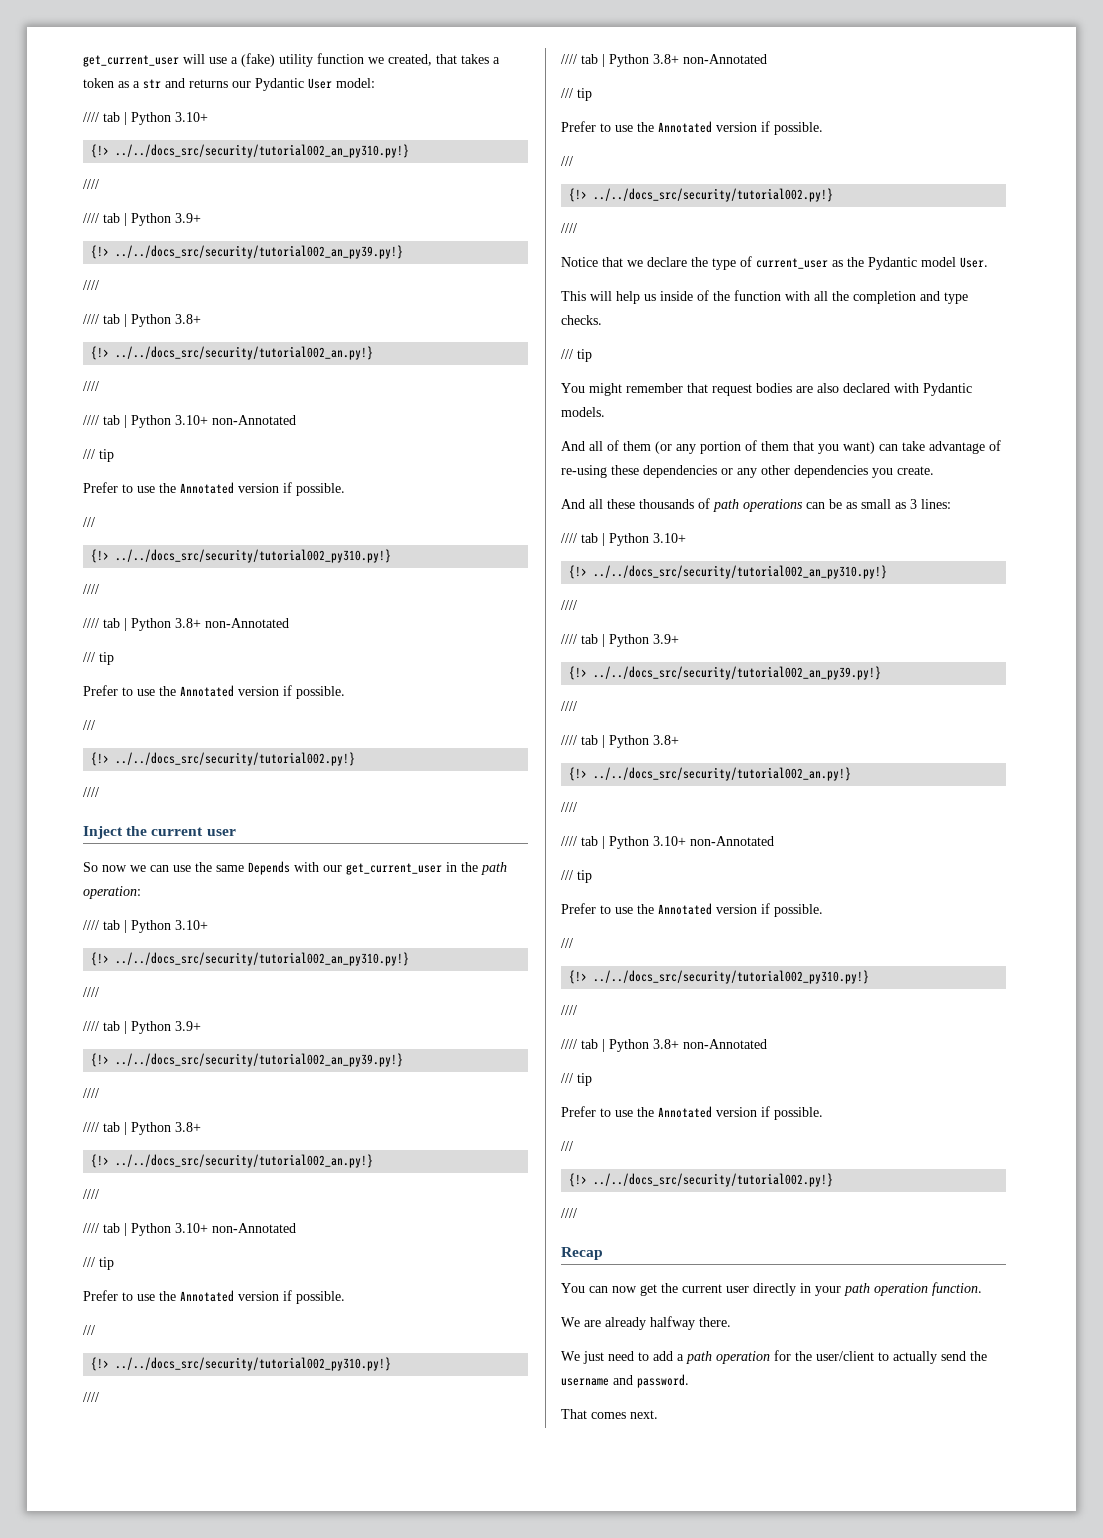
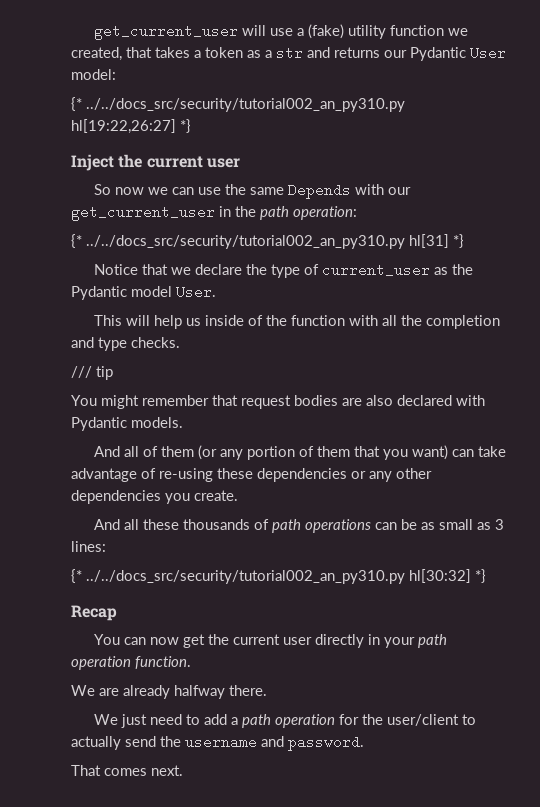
[83,112,208,125] [91,144,410,158] [83,179,99,189] [83,213,201,226] [91,245,404,259] [83,280,99,290] [83,314,201,327] [91,346,374,360] [83,381,99,391] [83,415,296,428] [83,449,114,462] [83,482,345,496] [83,517,95,527] [91,549,392,563] [83,584,99,594] [83,618,289,631] [83,652,114,665] [83,685,345,699] [83,720,95,730] [91,752,356,766] [83,787,99,797] //// tab | Python 3.10+ // {!> ../../docs_src/security/tutorial002_an_py310.py!} // //// // //// tab | Python 3.9+ // {!> ../../docs_src/security/tutorial002_an_py39.py!} // //// // //// tab | Python 3.8+ // {!> ../../docs_src/security/tutorial002_an.py!} // //// // //// tab | Python 3.10+ non-Annotated // /// tip // Prefer to use the Annotated version if possible. // /// // {!> ../../docs_src/security/tutorial002_py310.py!} // //// // //// tab | Python 3.8+ non-Annotated // /// tip // Prefer to use the Annotated version if possible. // /// // {!> ../../docs_src/security/tutorial002.py!} // //// -> [71,97,405,112] [71,119,191,134] {* ../../docs_src/security/tutorial002_an_py310.py hl[19:22,26:27] *}
[83,920,208,933] [91,952,410,966] [83,987,99,997] [83,1021,201,1034] [91,1053,404,1067] [83,1088,99,1098] [83,1122,201,1135] [91,1154,374,1168] [83,1189,99,1199] [83,1223,296,1236] [83,1257,114,1270] [83,1290,345,1304] [83,1325,95,1335] [91,1357,392,1371] [83,1392,99,1402] [561,54,767,67] [561,88,592,101] [561,121,823,135] [561,156,573,166] [569,188,834,202] [561,223,577,233] //// tab | Python 3.10+ // {!> ../../docs_src/security/tutorial002_an_py310.py!} // //// // //// tab | Python 3.9+ // {!> ../../docs_src/security/tutorial002_an_py39.py!} // //// // //// tab | Python 3.8+ // {!> ../../docs_src/security/tutorial002_an.py!} // //// // //// tab | Python 3.10+ non-Annotated // /// tip // Prefer to use the Annotated version if possible. // /// // {!> ../../docs_src/security/tutorial002_py310.py!} // //// // //// tab | Python 3.8+ non-Annotated // /// tip // Prefer to use the Annotated version if possible. // /// // {!> ../../docs_src/security/tutorial002.py!} // //// -> [71,234,464,249] {* ../../docs_src/security/tutorial002_an_py310.py hl[31] *}
[561,533,686,546] [569,565,888,579] [561,600,577,610] [561,634,679,647] [569,666,882,680] [561,701,577,711] [561,735,679,748] [569,767,852,781] [561,802,577,812] [561,836,774,849] [561,870,592,883] [561,903,823,917] [561,938,573,948] [569,970,870,984] [561,1005,577,1015] [561,1039,767,1052] [561,1073,592,1086] [561,1106,823,1120] [561,1141,573,1151] [569,1173,834,1187] [561,1208,577,1218] //// tab | Python 3.10+ // {!> ../../docs_src/security/tutorial002_an_py310.py!} // //// // //// tab | Python 3.9+ // {!> ../../docs_src/security/tutorial002_an_py39.py!} // //// // //// tab | Python 3.8+ // {!> ../../docs_src/security/tutorial002_an.py!} // //// // //// tab | Python 3.10+ non-Annotated // /// tip // Prefer to use the Annotated version if possible. // /// // {!> ../../docs_src/security/tutorial002_py310.py!} // //// // //// tab | Python 3.8+ non-Annotated // /// tip // Prefer to use the Annotated version if possible. // /// // {!> ../../docs_src/security/tutorial002.py!} // //// -> [71,569,486,584] {* ../../docs_src/security/tutorial002_an_py310.py hl[30:32] *}

